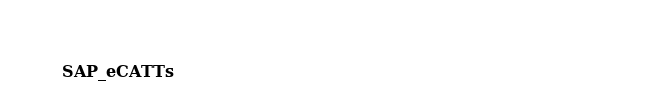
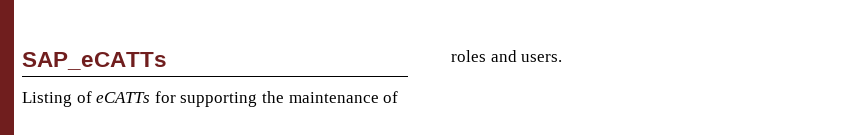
(174, 73) none -> [22,91,399,107] [451,50,563,62] // Listing of eCATTs for supporting the maintenance of roles and users.

